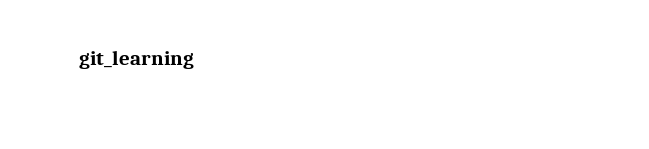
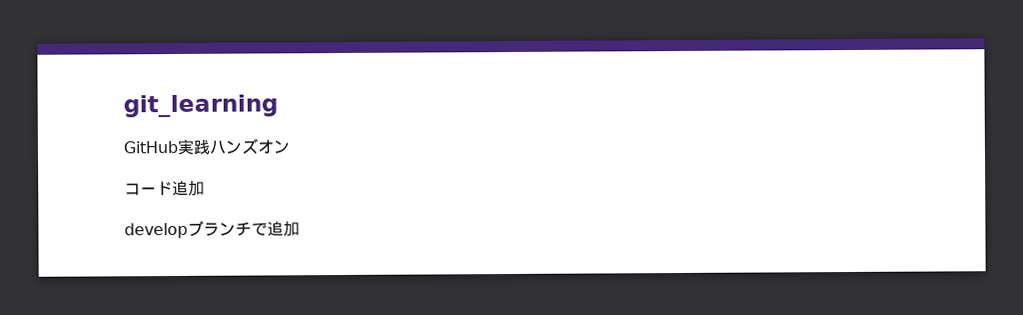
(194, 59) none -> [123,138,290,155] [124,180,205,197] [124,220,300,239] // GitHub実践ハンズオン // コード追加 // developブランチで追加

